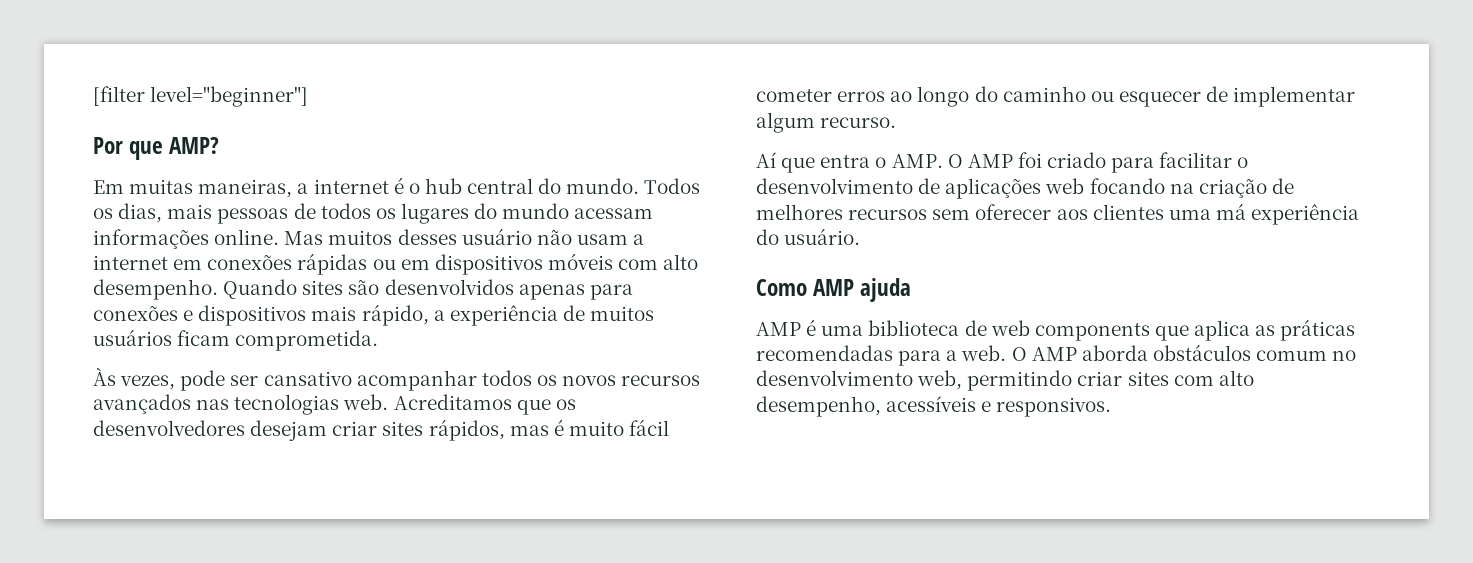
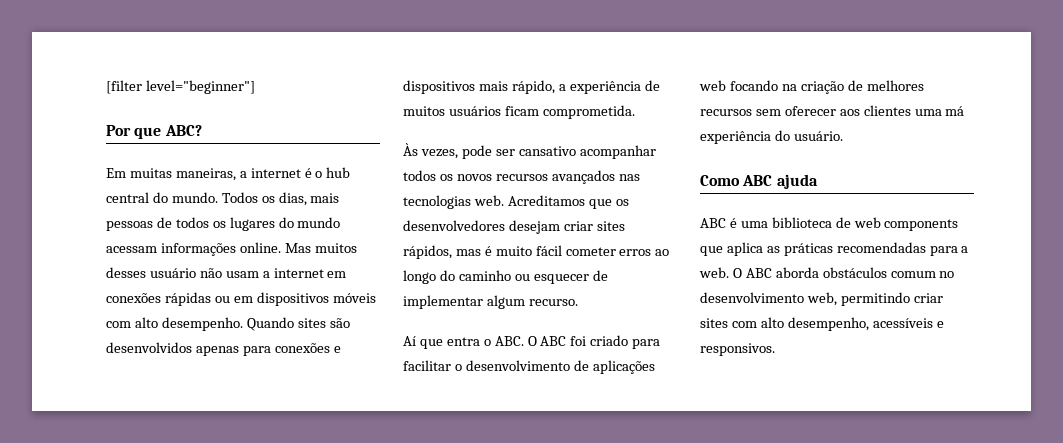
[169,137,220,154] AMP? -> [164,125,202,136] ABC?
[891,154,1013,168] AMP. O AMP -> [494,336,567,346] ABC. O ABC
[813,279,855,296] AMP -> [742,175,773,186] ABC
[756,322,801,336] AMP -> [700,218,726,228] ABC
[1031,347,1077,361] AMP -> [745,268,772,278] ABC

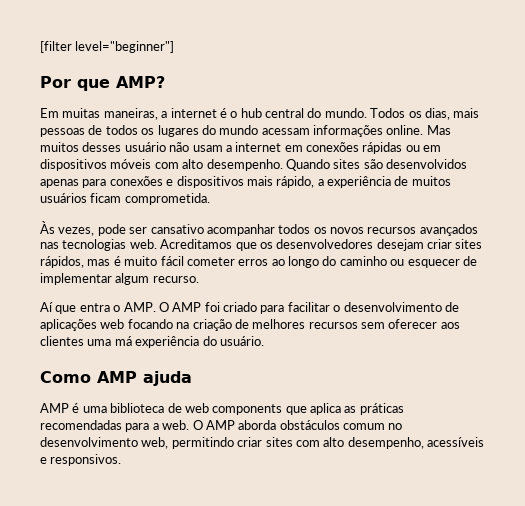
[164,125,202,136] ABC? -> [116,76,165,88] AMP?
[494,336,567,346] ABC. O ABC -> [123,302,202,312] AMP. O AMP
[742,175,773,186] ABC -> [97,371,137,383] AMP
[700,218,726,228] ABC -> [40,403,69,413] AMP
[745,268,772,278] ABC -> [205,420,235,430] AMP

